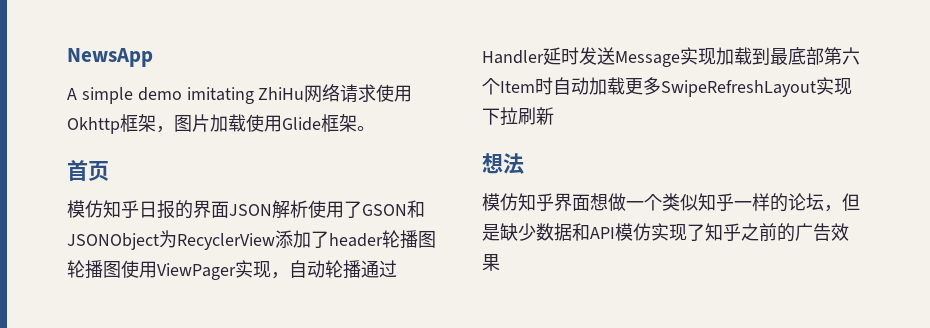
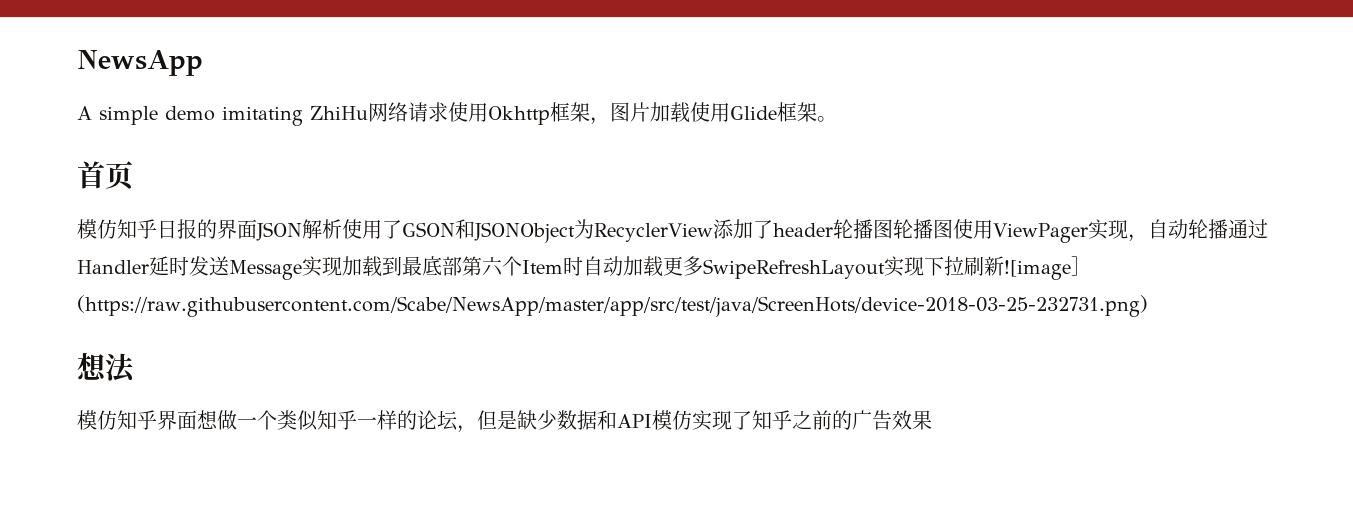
(554, 116) none -> [1004,256,1091,280] [77,295,1148,317] ![image］(https://raw.githubusercontent.com/Scabe/NewsApp/master/app/src/test/java/ScreenHots/device-2018-03-25-232731.png)

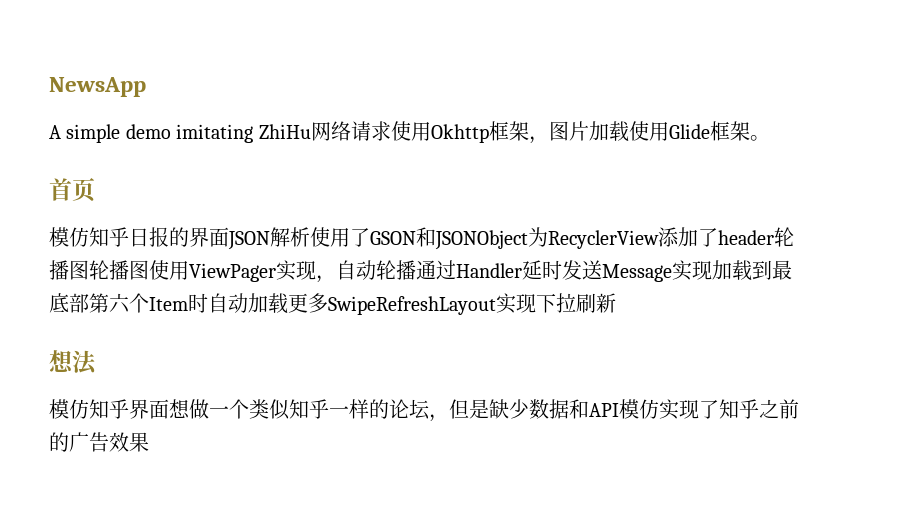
[1004,256,1091,280] [77,295,1148,317] ![image］(https://raw.githubusercontent.com/Scabe/NewsApp/master/app/src/test/java/ScreenHots/device-2018-03-25-232731.png) -> (616, 303) none

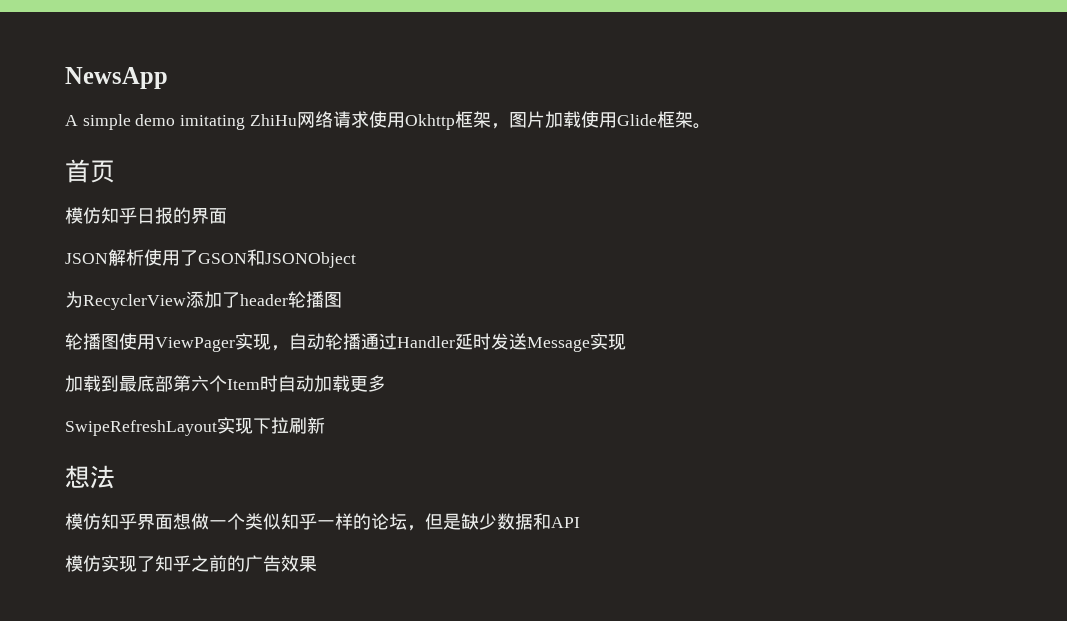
(229, 237) none -> (227, 216) //
(528, 240) none -> (356, 260) //
(89, 270) none -> (342, 300) //
(712, 270) none -> (626, 342) //
(328, 303) none -> (386, 383) //
(619, 410) none -> (580, 522) //

